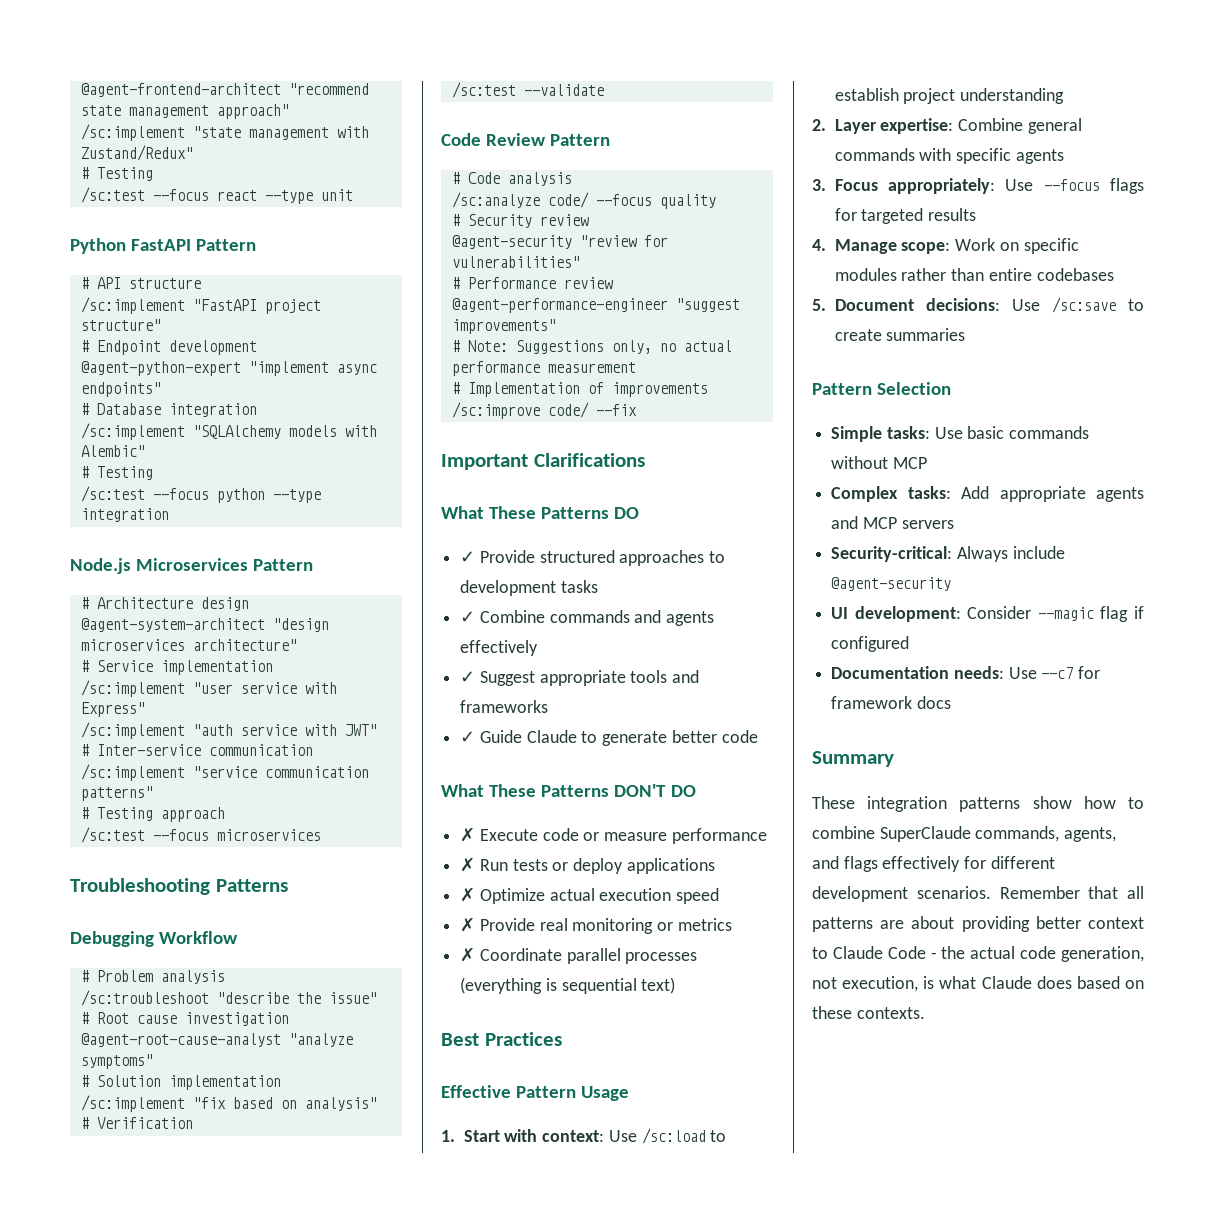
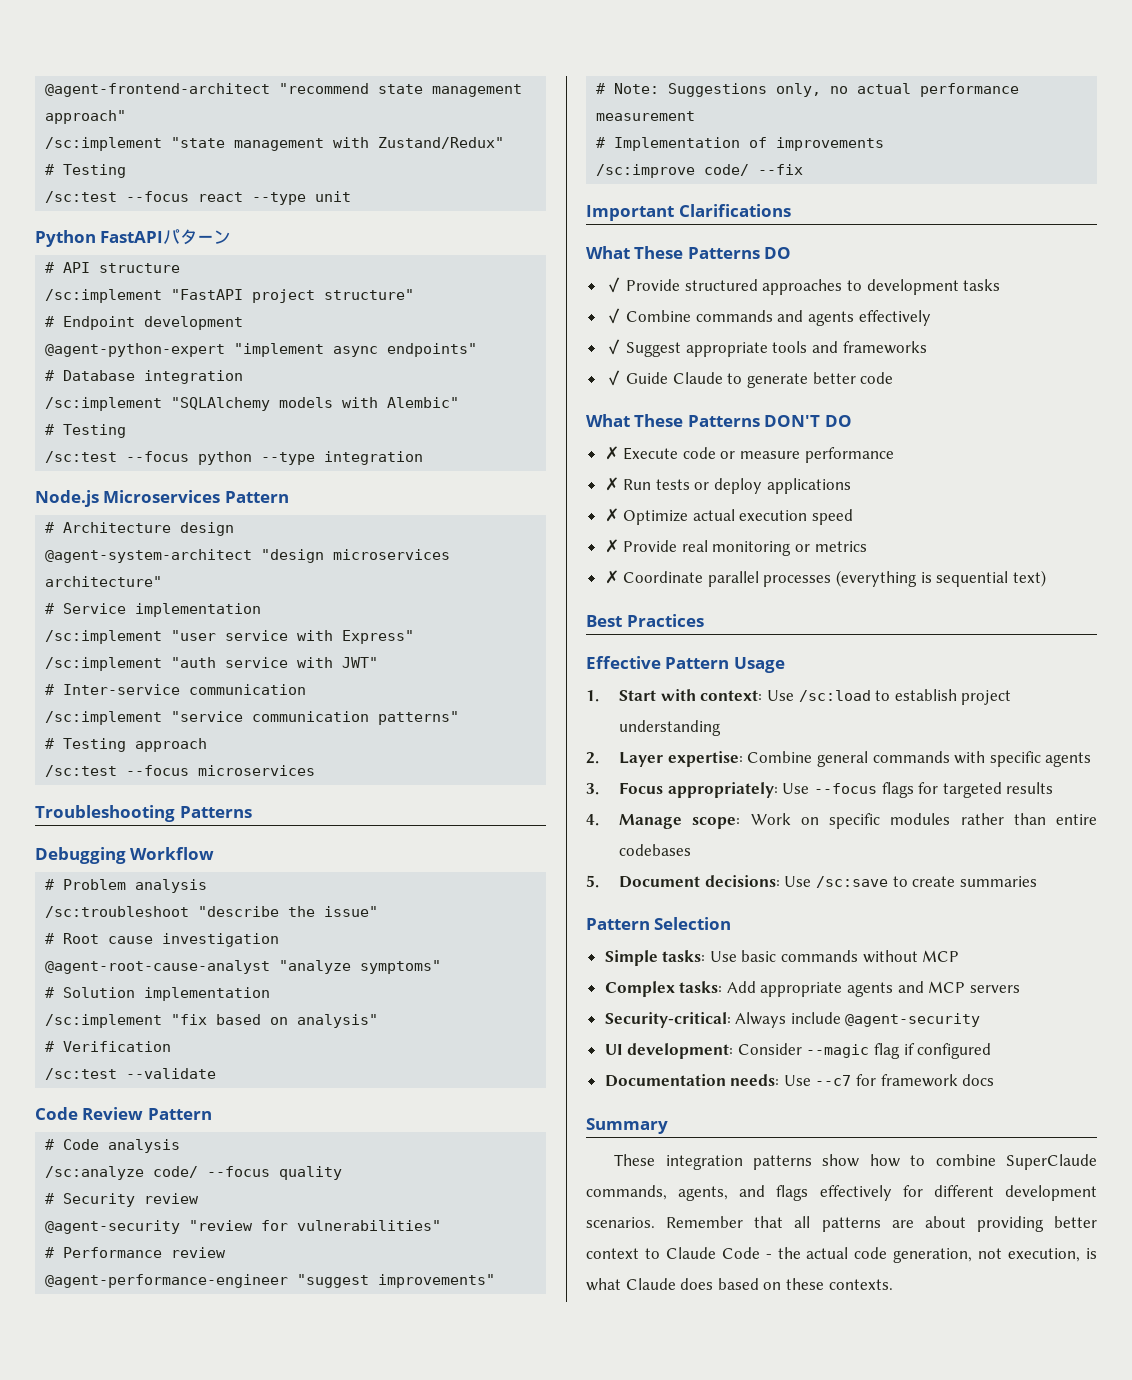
[196,239,257,251] Pattern -> [163,229,232,245] パターン

